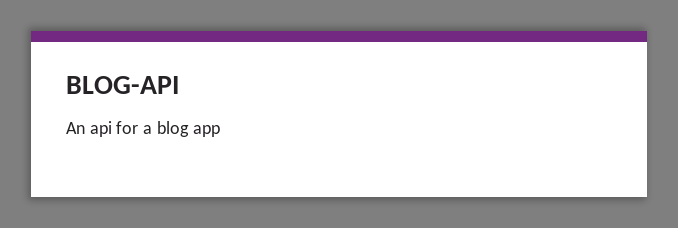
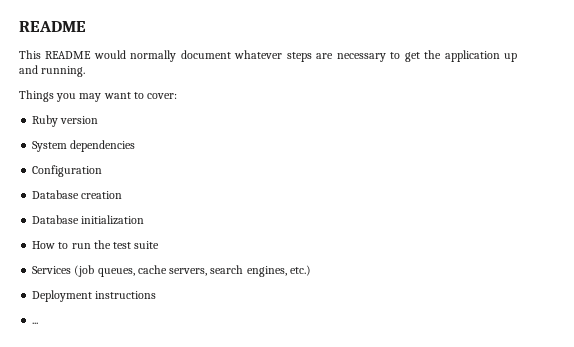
[66,76,179,94] [66,121,220,137] BLOG-API // An api for a blog app -> [19,21,86,32] [19,50,517,62] [19,65,86,77] [19,90,178,102] [32,115,99,127] [32,140,136,152] [32,165,103,177] [32,190,123,199] [32,215,145,225] [32,240,160,249] [32,265,311,277] [32,290,157,302] [32,322,39,324] README // This README would normally document whatever steps are necessary to get the application up and running. // Things you may want to cover: // Ruby version // System dependencies // Configuration // Database creation // Database initialization // How to run the test suite // Services (job queues, cache servers, search engines, etc.) // Deployment instructions // ...

